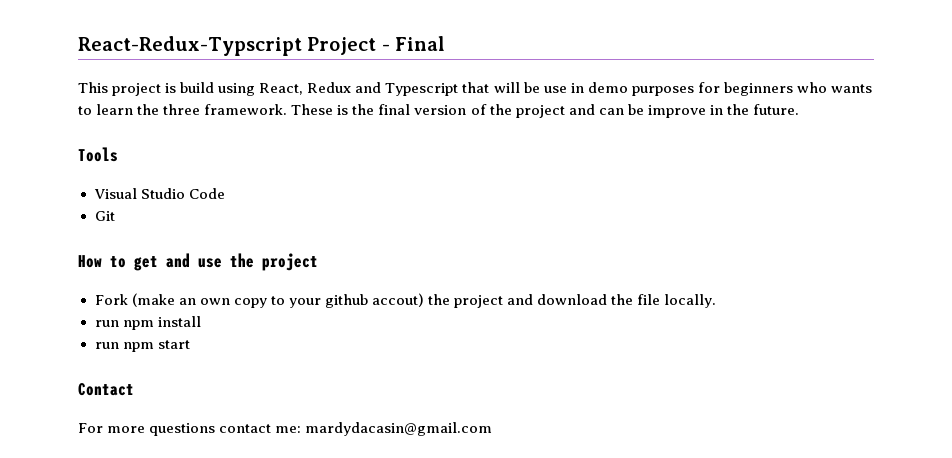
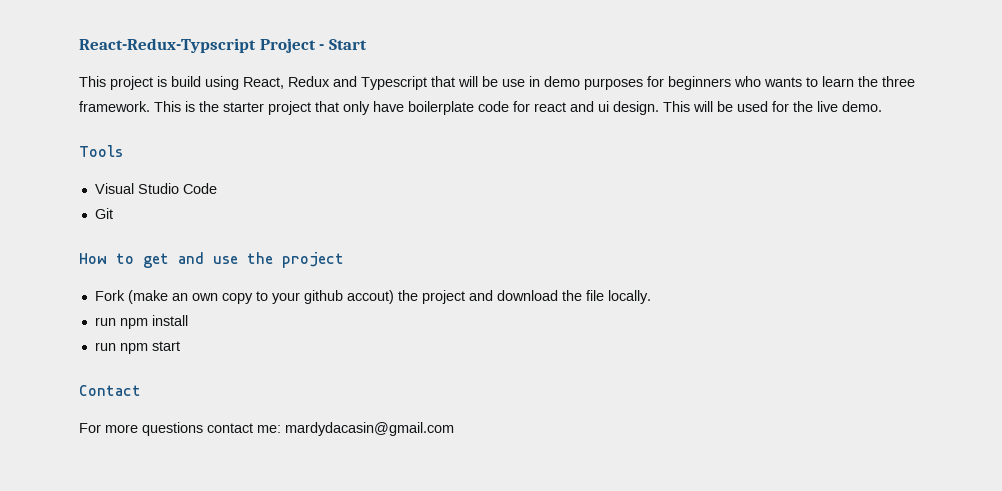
[395,36,446,51] Final -> [328,39,367,50] Start
[291,104,334,115] These -> [154,101,181,112] This
[378,104,799,118] final version of the project and can be improve in the future. -> [223,101,882,115] starter project that only have boilerplate code for react and ui design. This will be used for the live demo.

